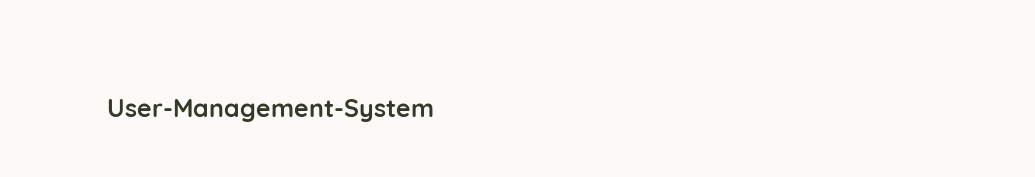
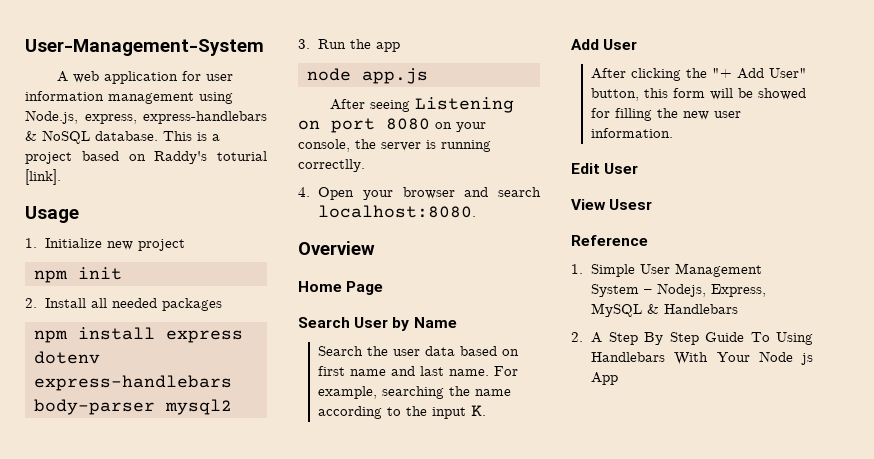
(434, 110) none -> [57,71,234,84] [25,91,233,104] [25,110,267,124] [25,130,220,144] [25,151,267,164] [25,169,61,185] [25,206,79,223] [25,238,186,251] [34,267,122,283] [25,298,223,311] [34,327,243,343] [34,351,100,364] [34,375,232,391] [34,399,232,415] [298,39,401,52] [307,68,428,84] [330,97,515,113] [298,118,486,133] [298,139,491,152] [298,159,365,172] [298,187,541,200] [318,205,477,218] [298,241,375,255] [298,281,384,295] [298,317,457,331] [318,346,520,356] [318,366,519,376] [318,386,512,399] [318,405,487,419] [571,39,638,50] [591,68,808,81] [591,88,807,101] [591,108,742,121] [591,128,674,138] [571,163,639,174] [571,199,653,210] [571,235,648,246] [571,263,763,277] [591,283,767,297] [591,303,739,317] [571,332,813,345] [591,351,813,365] [591,372,619,385] // A web application for user information management using Node.js, express, express-handlebars & NoSQL database. This is a project based on Raddy's toturial [link]. // Usage // 1. Initialize new project // npm init // 2. Install all needed packages // npm install express dotenv express-handlebars body-parser mysql2 // 3. Run the app // node app.js // After seeing Listening on port 8080 on your console, the server is running correctlly. // 4. Open your browser and search localhost:8080. // Overview // Home Page // Search User by Name // Search the user data based on first name and last name. For example, searching the name according to the input K. // Add User // After clicking the "+ Add User" button, this form will be showed for filling the new user information. // Edit User // View Usesr // Reference // 1. Simple User Management System – Nodejs, Express, MySQL & Handlebars // 2. A Step By Step Guide To Using Handlebars With Your Node js App

